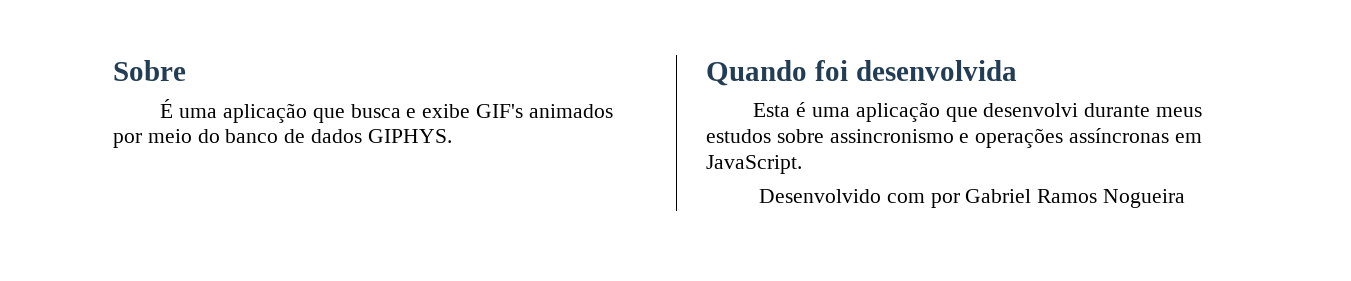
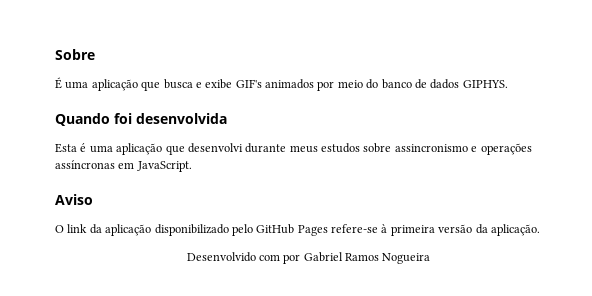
(802, 164) none -> [55,194,93,205] [55,224,540,236] // Aviso // O link da aplicação disponibilizado pelo GitHub Pages refere-se à primeira versão da aplicação.

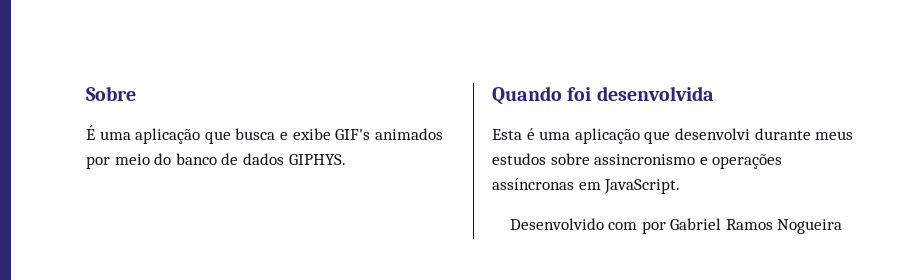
[55,194,93,205] [55,224,540,236] // Aviso // O link da aplicação disponibilizado pelo GitHub Pages refere-se à primeira versão da aplicação. -> (681, 186) none

